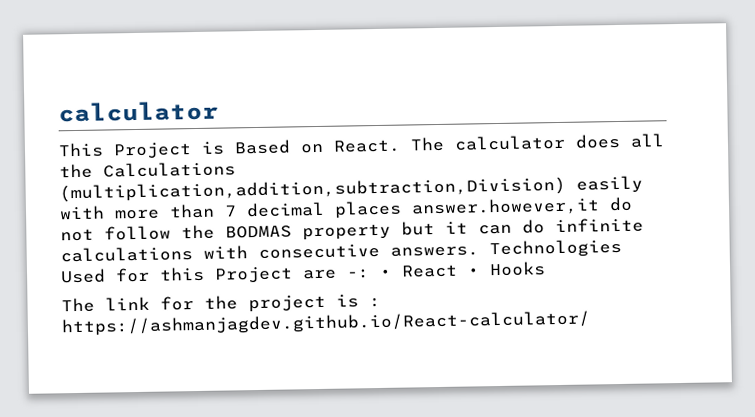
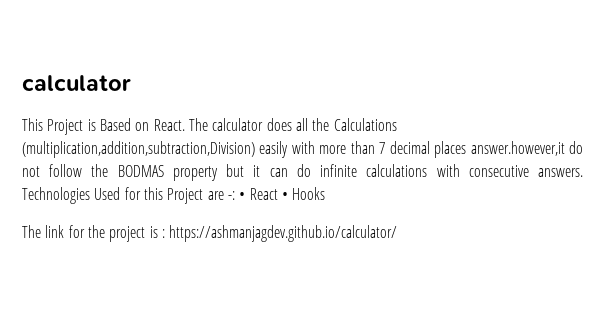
[61,310,591,337] https://ashmanjagdev.github.io/React-calculator/ -> [169,225,398,242] https://ashmanjagdev.github.io/calculator/

